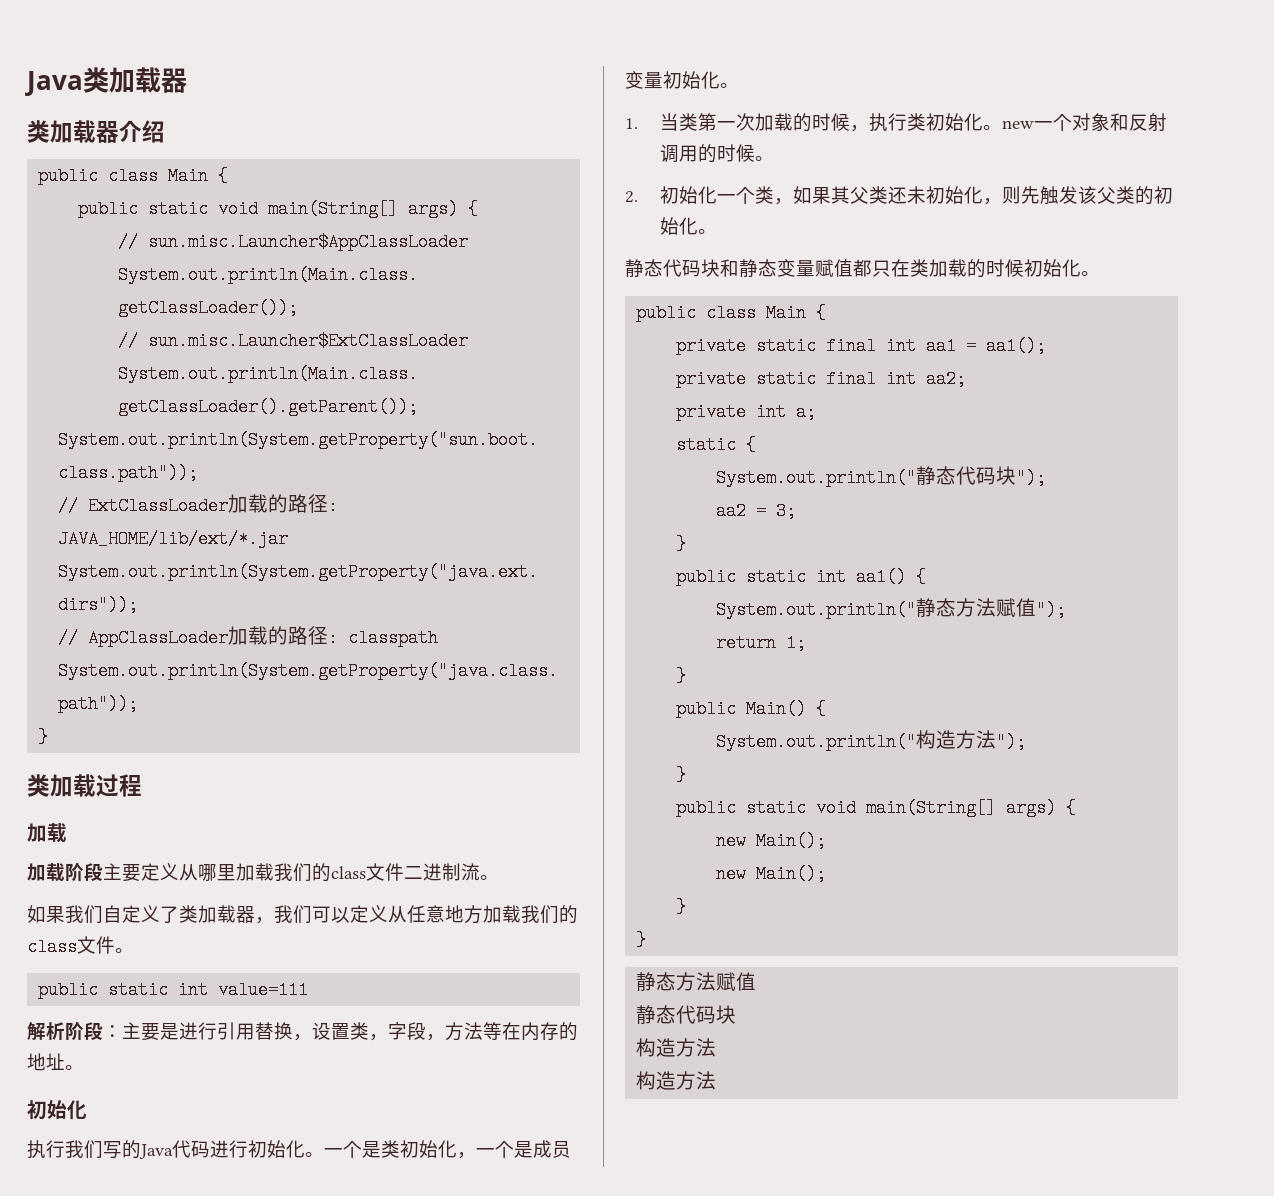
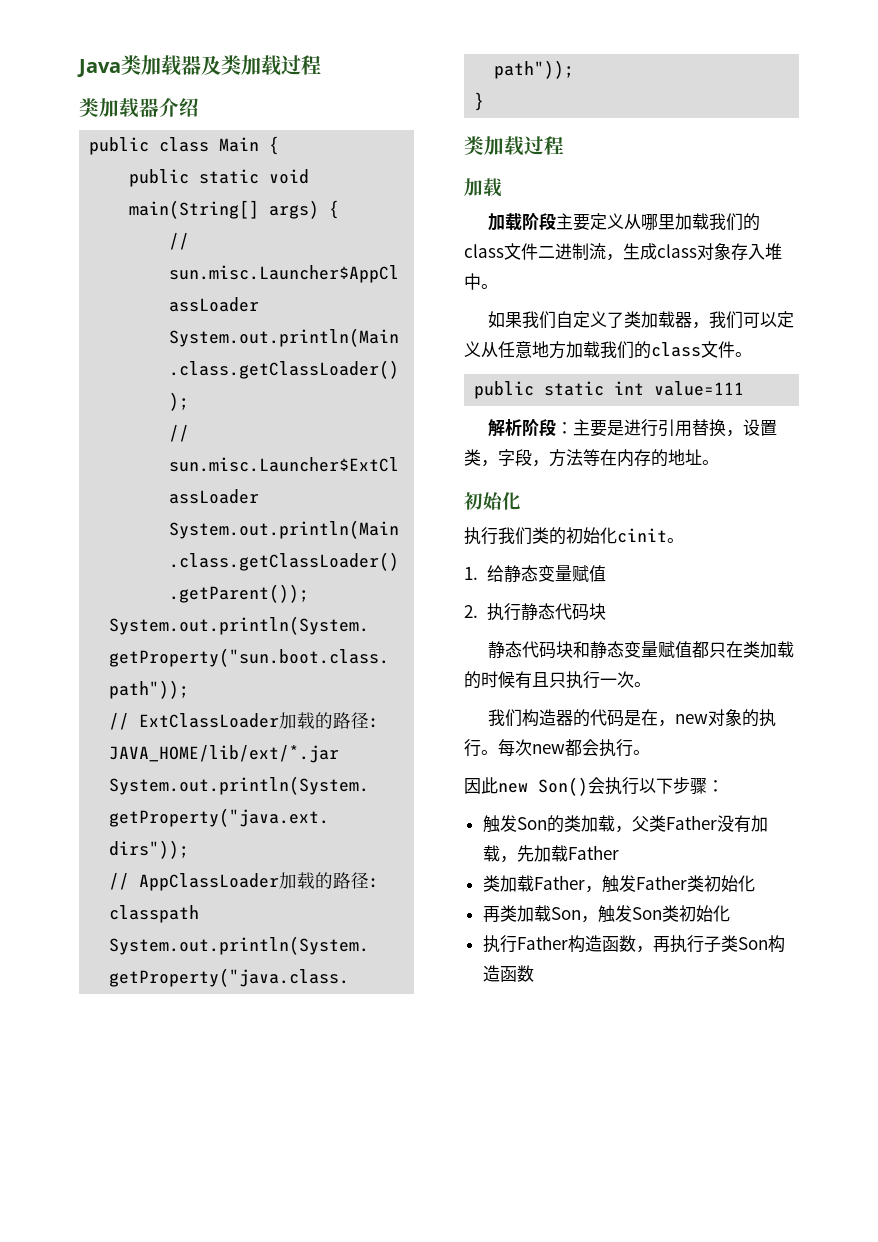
(187, 80) none -> [201,55,321,76] 及类加载过程
(480, 872) none -> [606,243,782,261] [464,273,481,290] ，生成class对象存入堆中
[103,1140,571,1159] [625,71,739,89] [625,113,1168,132] [660,144,775,163] [625,186,1117,205] 写的Java代码进行初始化。一个是类初始化，一个是成员变量初始化。 // 1.当类第一次加载的时候，执行类初始化。new一个对象和反射调用的时候。 // 2.初始化一个类，如果其父类还未初始化，则先触发该父 -> (532, 536) none
[698,229,718,234] 。 -> [617,528,684,543] [464,565,607,582] [464,603,607,621] cinit。 // 1.给静态变量赋值 // 2.执行静态代码块
[1024,259,1100,277] [636,304,827,322] [676,337,1047,355] [676,370,967,388] [676,403,817,421] [676,436,757,454] [716,466,1047,487] [716,502,797,520] [676,535,687,553] [676,568,927,586] [716,598,1067,619] [716,634,807,652] [676,667,687,685] [676,700,827,718] [716,730,1027,751] [676,766,687,784] [676,799,1077,817] [716,832,827,850] [716,865,827,883] [676,898,687,916] [636,931,647,949] [636,972,757,991] [636,1005,737,1024] [636,1038,717,1057] [636,1071,717,1090] 初始化。 // public class Main { // private static final int aa1 = aa1(); // private static final int aa2; // private int a; // static { // System.out.println("静态代码块"); // aa2 = 3; // } // public static int aa1() { // System.out.println("静态方法赋值"); // return 1; // } // public Main() { // System.out.println("构造方法"); // } // public static void main(String[] args) { // new Main(); // new Main(); // } // } // 静态方法赋值 // 静态代码块 // 构造方法 // 构造方法 -> [515,671,651,689] [488,709,777,727] [464,739,650,757] [464,777,724,796] [482,815,768,833] [482,845,619,863] [482,875,755,893] [482,905,730,923] [482,935,785,953] [482,965,534,982] 有且只执行一次。 // 我们构造器的代码是在，new对象的执行。每次new都会执行。 // 因此new Son()会执行以下步骤： // 触发Son的类加载，父类Father没有加载，先加载Father // 类加载Father，触发Father类初始化 // 再类加载Son，触发Son类初始化 // 执行Father构造函数，再执行子类Son构造函数

